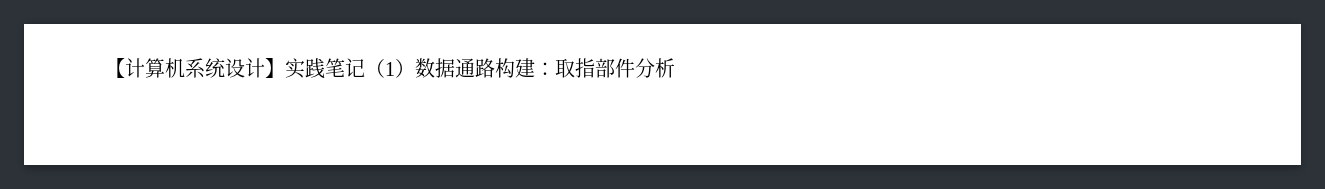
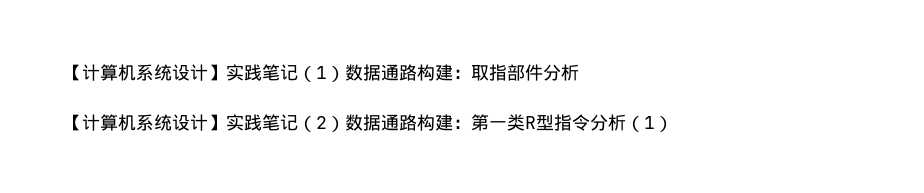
(675, 68) none -> [64,114,673,132] // 【计算机系统设计】实践笔记（2）数据通路构建：第一类R型指令分析（1）

